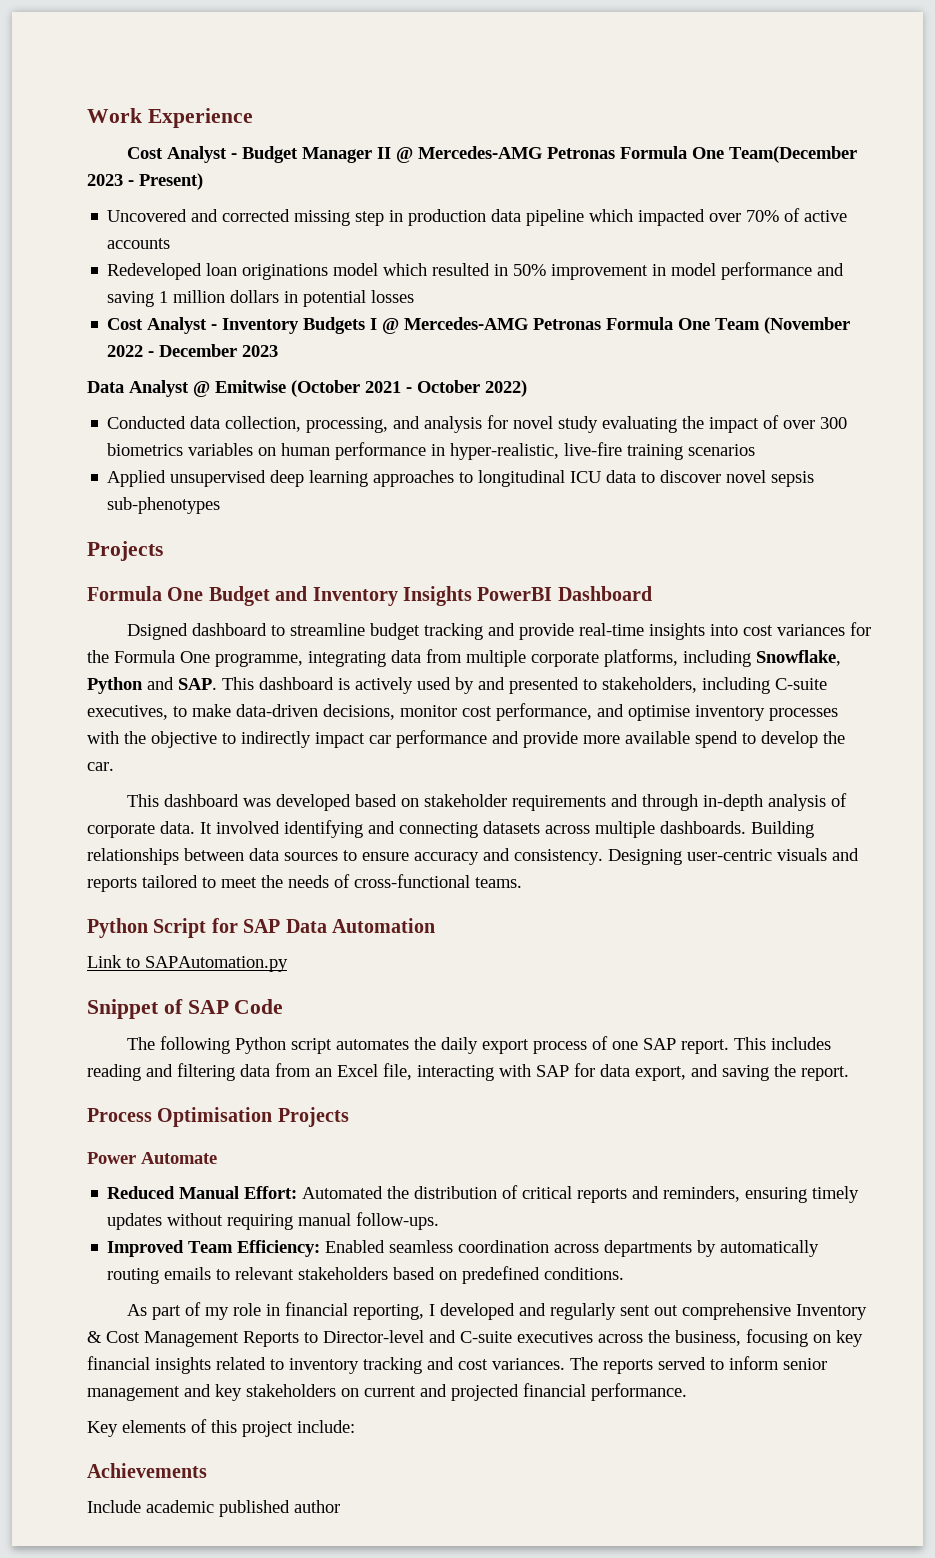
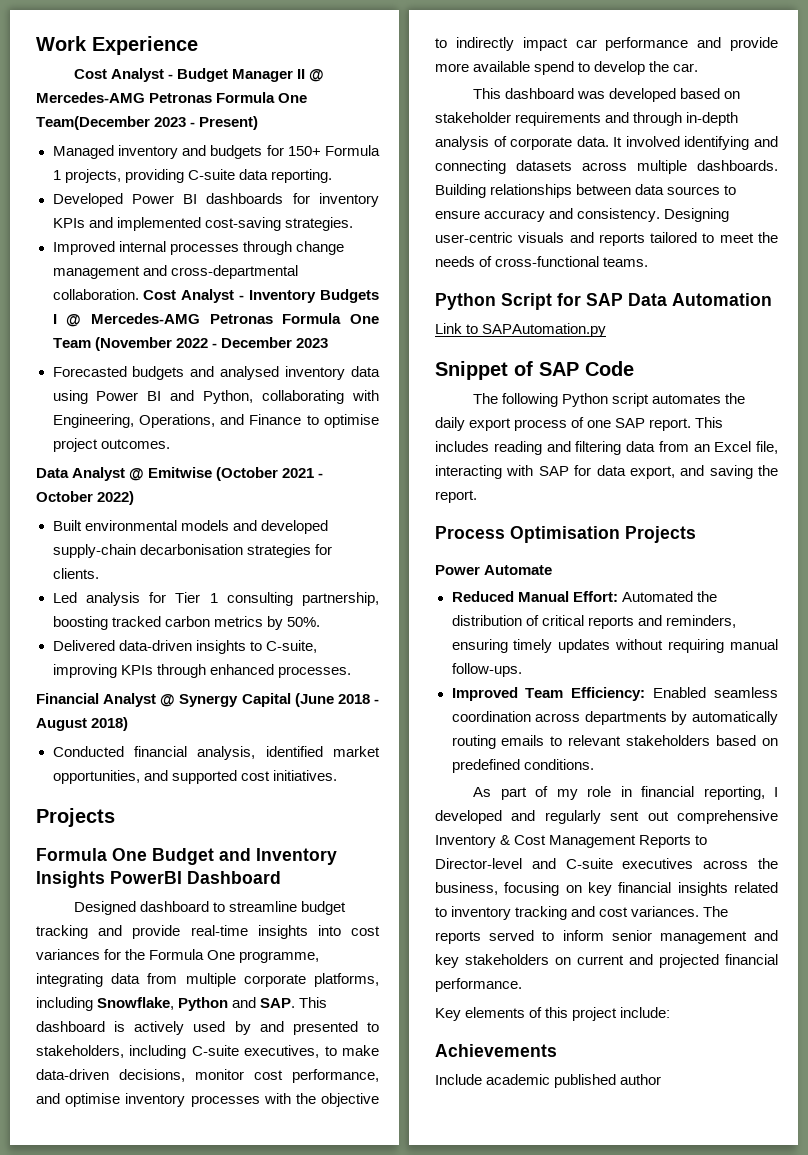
[107,208,848,226] [107,238,171,249] [107,262,845,280] [107,290,415,307] Uncovered and corrected missing step in production data pipeline which impacted over 70% of active accounts // Redeveloped loan originations model which resulted in 50% improvement in model performance and saving 1 million dollars in potential losses // -> [52,145,380,159] [52,169,332,183] [52,193,380,207] [52,217,353,231] [52,241,344,255] [52,265,298,279] [52,289,139,300] Managed inventory and budgets for 150+ Formula 1 projects, providing C-suite data reporting. // Developed Power BI dashboards for inventory KPIs and implemented cost-saving strategies. // Improved internal processes through change management and cross-departmental collaboration.
(279, 351) none -> [52,366,380,380] [52,390,379,404] [52,414,380,428] [52,438,170,452] // Forecasted budgets and analysed inventory data using Power BI and Python, collaborating with Engineering, Operations, and Finance to optimise project outcomes.
[107,415,848,433] [107,442,756,460] [107,470,815,487] [107,497,221,514] Conducted data collection, processing, and analysis for novel study evaluating the impact of over 300 biometrics variables on human performance in hyper-realistic, live-fire training scenarios // Applied unsupervised deep learning approaches to longitudinal ICU data to discover novel sepsis sub-phenotypes -> [52,520,328,534] [52,544,332,558] [52,568,99,579] [52,592,379,606] [52,616,320,630] [52,640,317,654] [52,664,351,678] [36,693,380,707] [36,717,129,731] [52,746,380,760] [52,770,337,784] Built environmental models and developed supply-chain decarbonisation strategies for clients. // Led analysis for Tier 1 consulting partnership, boosting tracked carbon metrics by 50%. // Delivered data-driven insights to C-suite, improving KPIs through enhanced processes. // Financial Analyst @ Synergy Capital (June 2018 - August 2018) // Conducted financial analysis, identified market opportunities, and supported cost initiatives.
[126,623,188,640] Dsigned -> [74,901,137,915] Designed

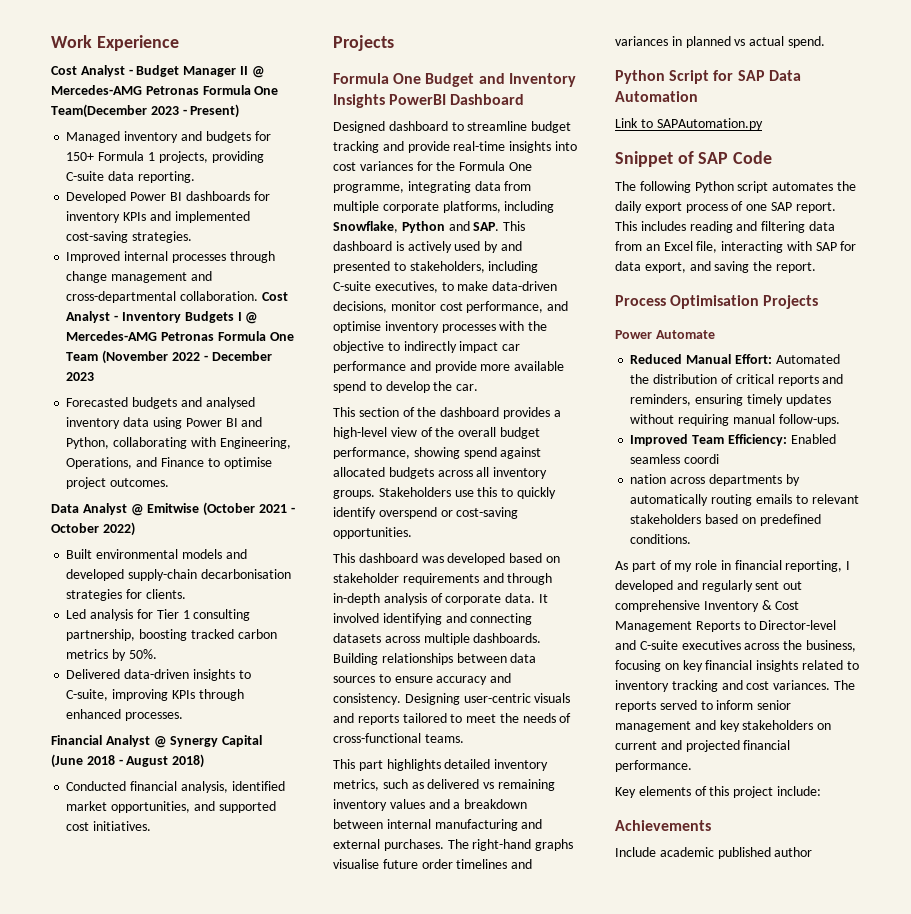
(699, 67) none -> [333,407,561,419] [333,427,540,439] [333,447,542,459] [333,467,548,479] [333,487,556,499] [333,507,519,519] [333,527,412,539] // This section of the dashboard provides a high-level view of the overall budget performance, showing spend against allocated budgets across all inventory groups. Stakeholders use this to quickly identify overspend or cost-saving opportunities.
(649, 262) none -> [333,759,549,771] [333,779,555,791] [333,799,528,811] [333,819,543,831] [333,839,574,851] [333,859,533,869] [615,36,825,48] // This part highlights detailed inventory metrics, such as delivered vs remaining inventory values and a breakdown between internal manufacturing and external purchases. The right-hand graphs visualise future order timelines and variances in planned vs actual spend.
[451,711,531,722] coordination -> [684,454,720,464] [630,474,667,484] coordi // nation

